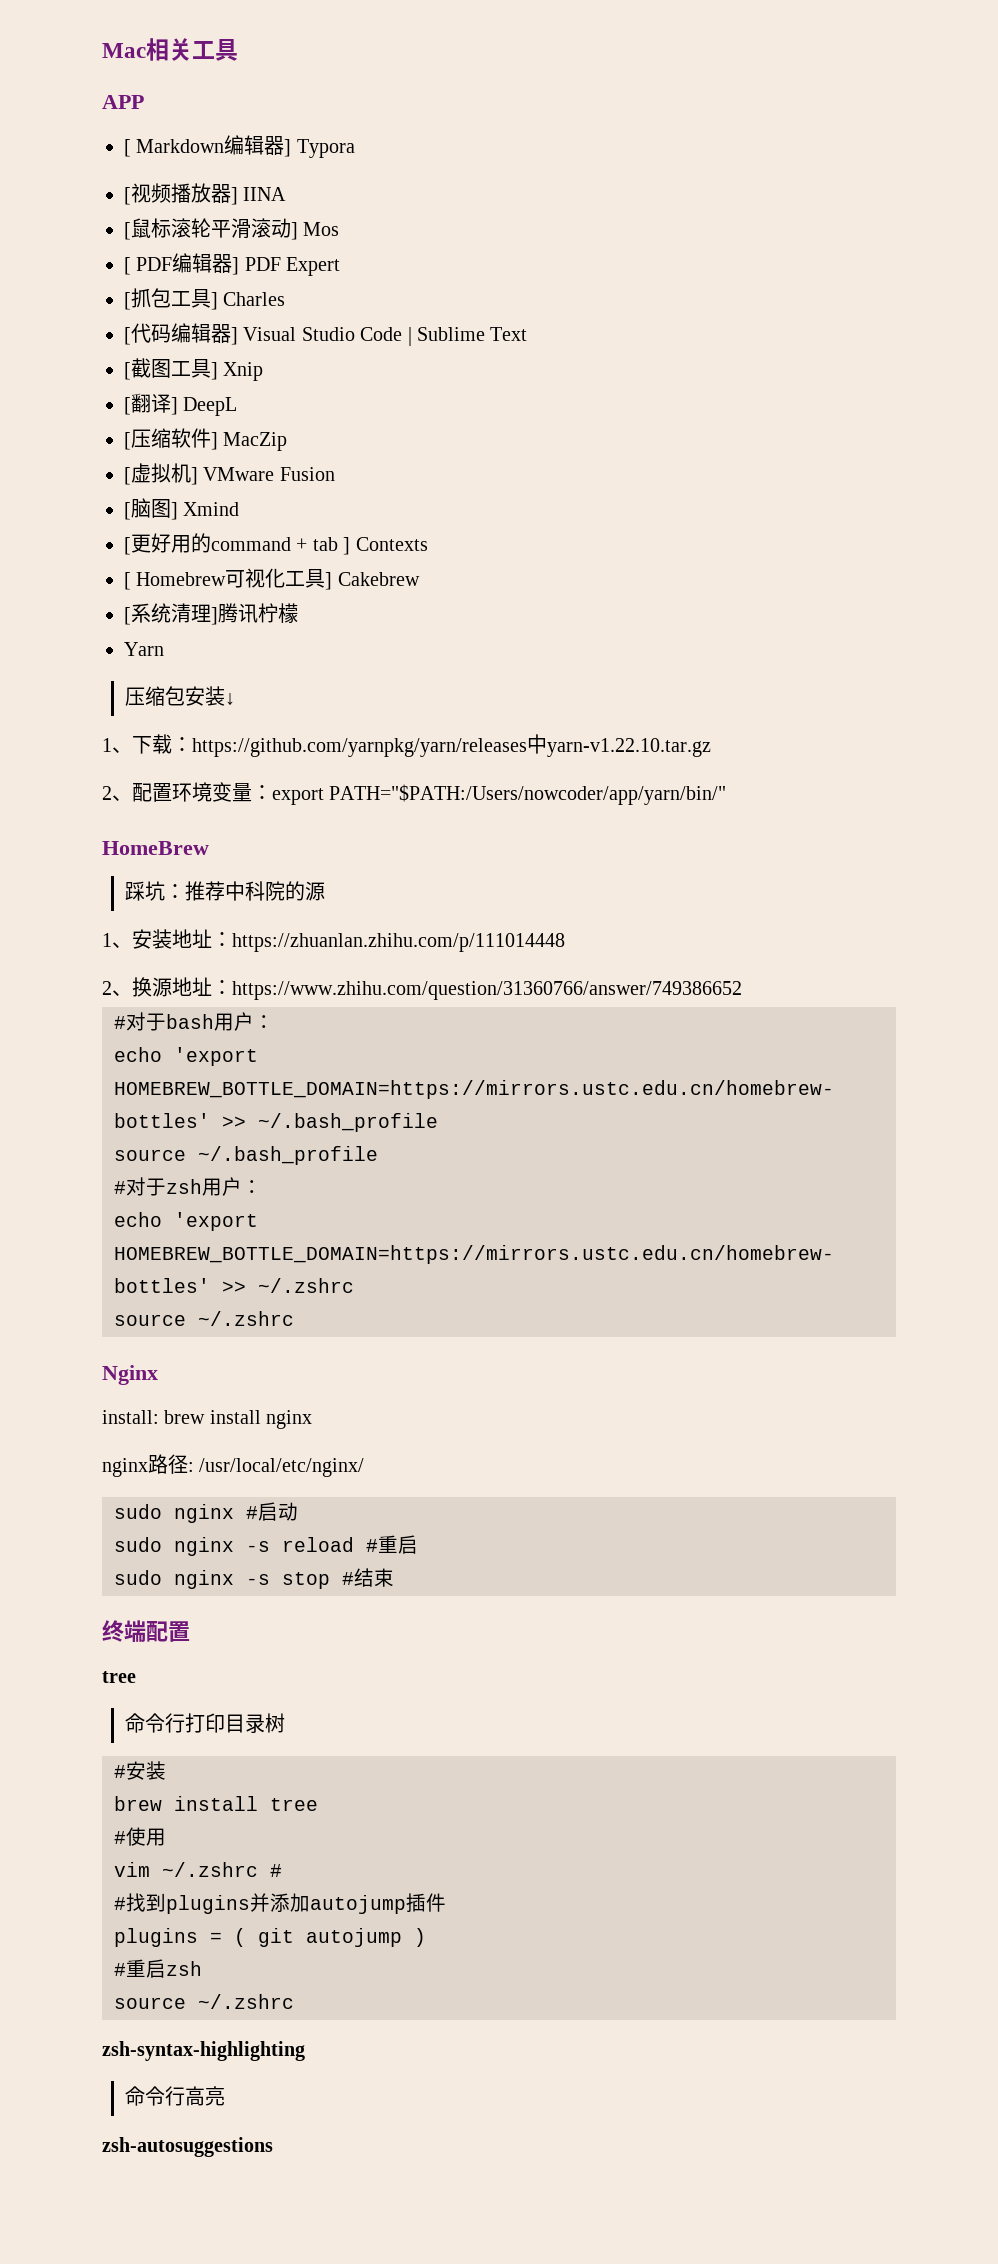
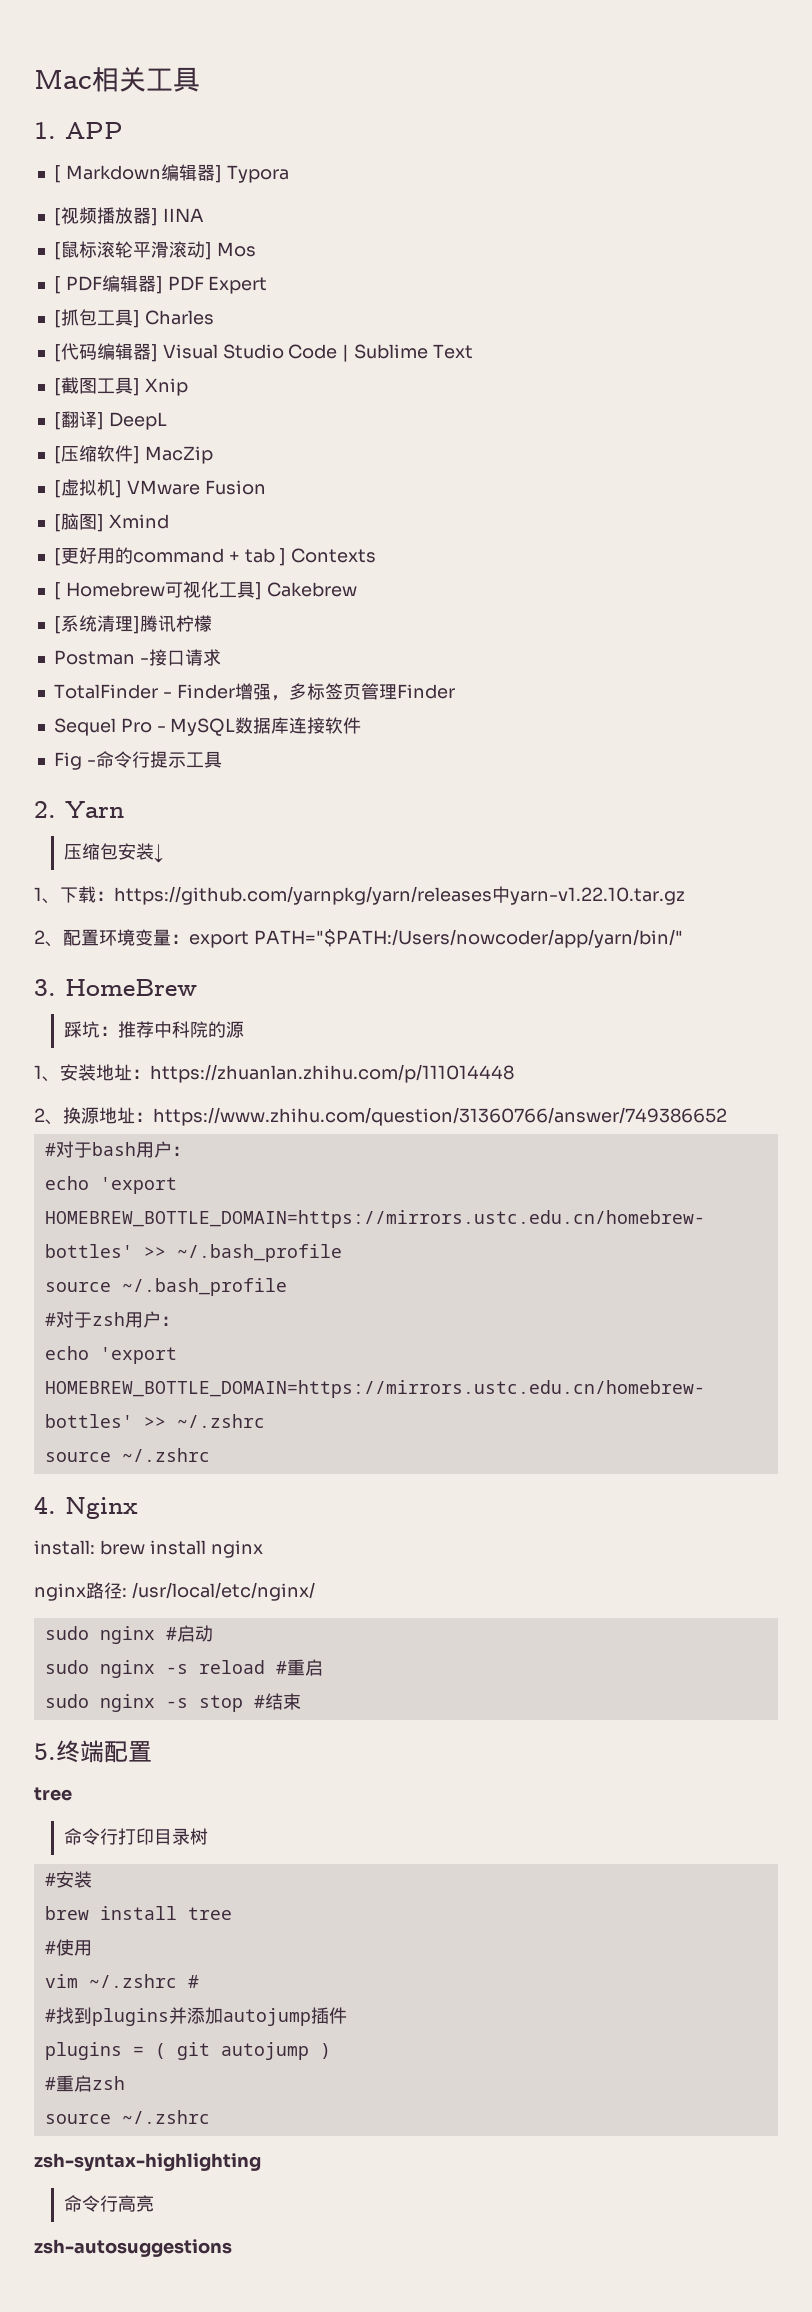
(238, 50) none -> [34,122,56,139] 1.
(298, 613) none -> [53,649,221,666] [53,683,455,701] [53,717,362,736] [53,751,222,770] [34,801,56,818] Postman -接口请求 // TotalFinder - Finder增强，多标签页管理Finder // Sequel Pro - MySQL数据库连接软件 // Fig -命令行提示工具 // 2.
(727, 794) none -> [34,979,56,996] 3.
(294, 1318) none -> [34,1496,56,1514] 4.
(394, 1577) none -> [34,1743,56,1760] 5.

